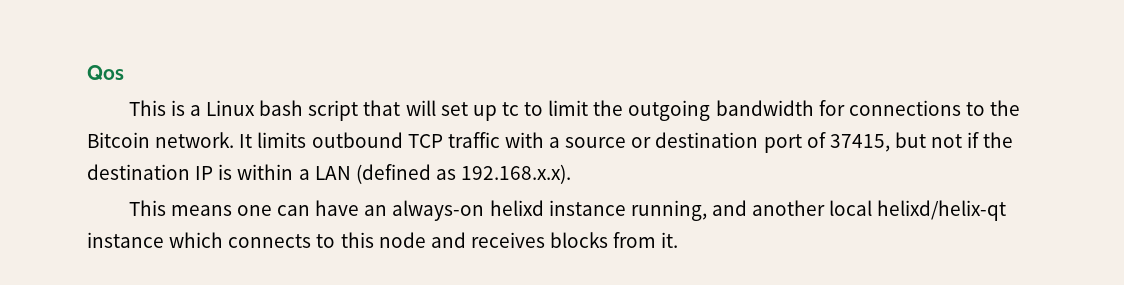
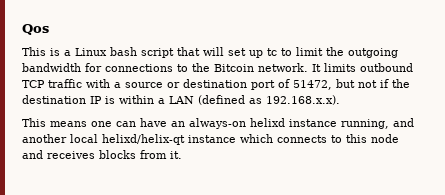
[829,134,890,152] 37415, -> [293,80,332,90] 51472,

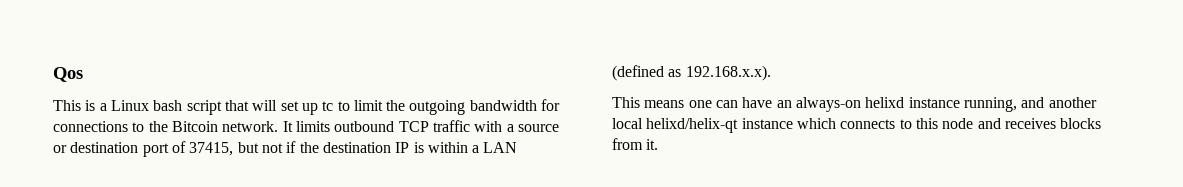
[293,80,332,90] 51472, -> [189,142,234,156] 37415,

